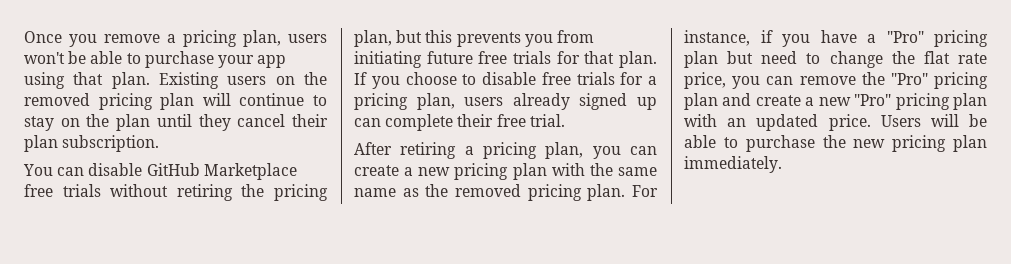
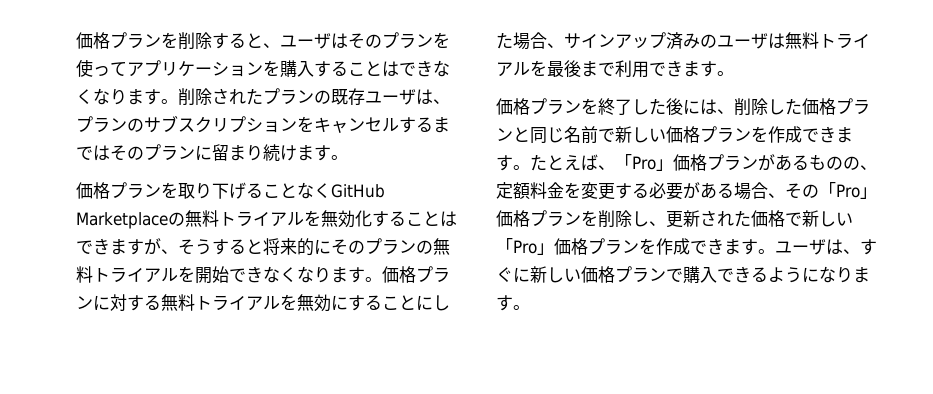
[24,30,327,47] [24,51,287,68] [24,72,327,89] [24,93,327,110] [24,114,329,131] [24,135,160,152] [23,163,297,180] [24,184,328,201] [354,30,594,47] [354,51,657,68] [354,72,657,89] [354,93,657,110] [354,114,565,131] [354,142,657,159] [354,163,657,180] [354,184,658,201] [684,30,988,47] [684,51,987,68] [684,72,988,89] [684,93,987,110] [684,114,987,131] [684,135,987,152] [684,156,782,173] Once you remove a pricing plan, users won't be able to purchase your app using that plan. Existing users on the removed pricing plan will continue to stay on the plan until they cancel their plan subscription. // You can disable GitHub Marketplace free trials without retiring the pricing plan, but this prevents you from initiating future free trials for that plan. If you choose to disable free trials for a pricing plan, users already signed up can complete their free trial. // After retiring a pricing plan, you can create a new pricing plan with the same name as the removed pricing plan. For instance, if you have a "Pro" pricing plan but need to change the flat rate price, you can remove the "Pro" pricing plan and create a new "Pro" pricing plan with an updated price. Users will be able to purchase the new pricing plan immediately. -> [76,32,450,49] [76,59,450,78] [76,88,450,105] [76,115,450,133] [76,144,348,161] [76,182,385,199] [76,210,457,229] [76,238,450,256] [76,266,450,284] [76,294,450,312] [496,32,870,50] [496,60,734,78] [496,98,870,115] [496,126,853,144] [496,154,877,171] [496,182,877,200] [496,210,853,228] [496,238,877,255] [496,266,870,284] [496,295,530,311] 価格プランを削除すると、ユーザはそのプランを使ってアプリケーションを購入することはできなくなります。削除されたプランの既存ユーザは、プランのサブスクリプションをキャンセルするまではそのプランに留まり続けます。 // 価格プランを取り下げることなくGitHub Marketplaceの無料トライアルを無効化することはできますが、そうすると将来的にそのプランの無料トライアルを開始できなくなります。価格プランに対する無料トライアルを無効にすることにした場合、サインアップ済みのユーザは無料トライアルを最後まで利用できます。 // 価格プランを終了した後には、削除した価格プランと同じ名前で新しい価格プランを作成できます。たとえば、「Pro」価格プランがあるものの、定額料金を変更する必要がある場合、その「Pro」価格プランを削除し、更新された価格で新しい「Pro」価格プランを作成できます。ユーザは、すぐに新しい価格プランで購入できるようになります。

